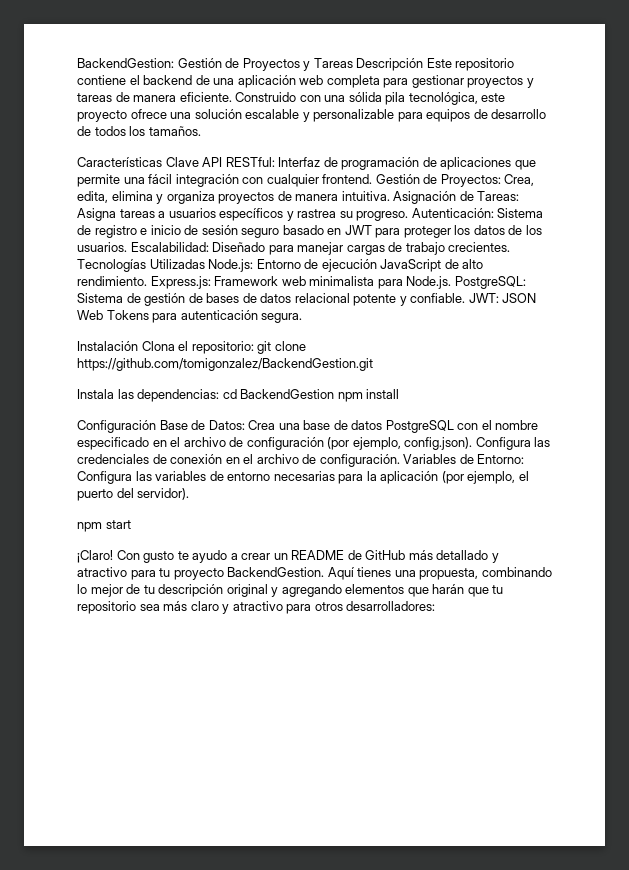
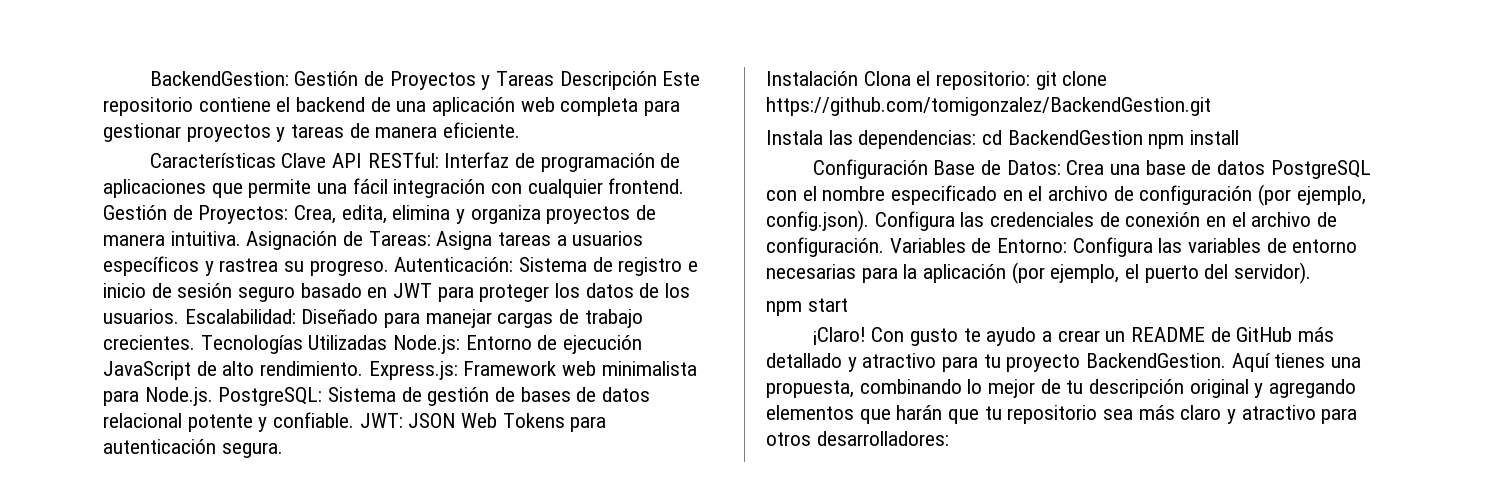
[235,92,506,105] [77,109,547,122] [77,126,201,136] Construido con una sólida pila tecnológica, este proyecto ofrece una solución escalable y personalizable para equipos de desarrollo de todos los tamaños. -> (521, 130) none

